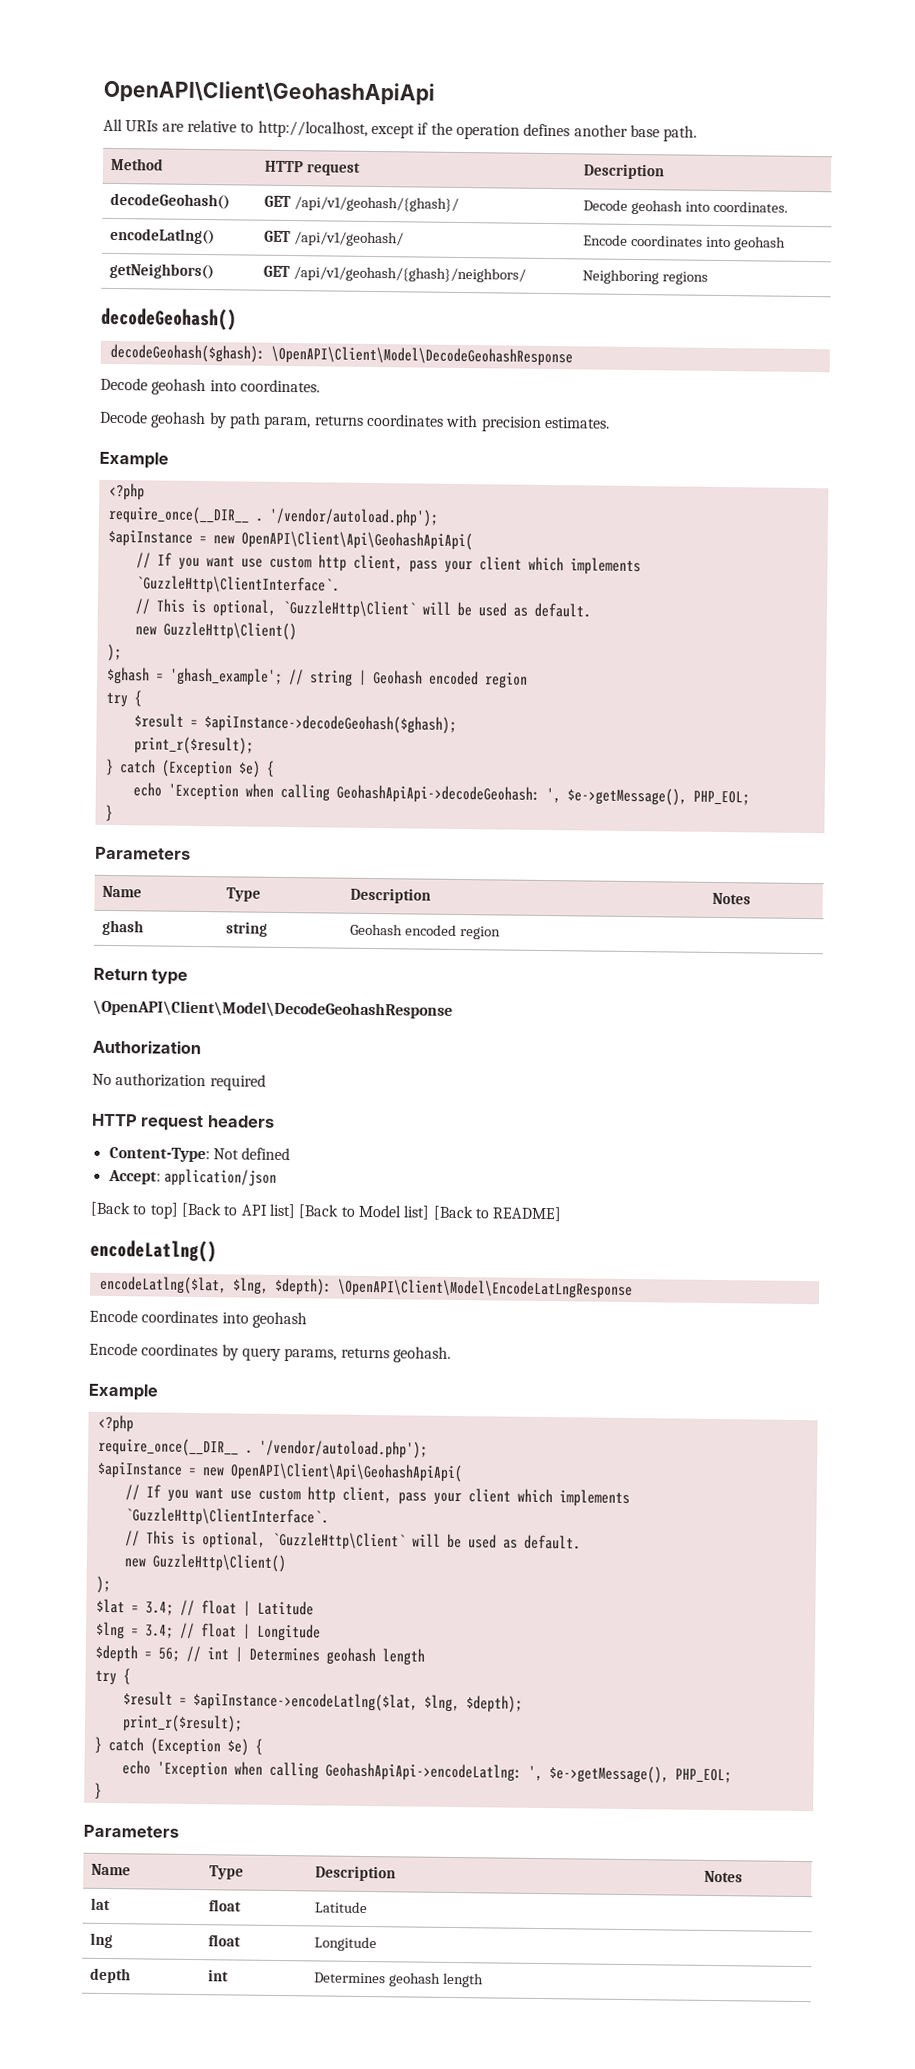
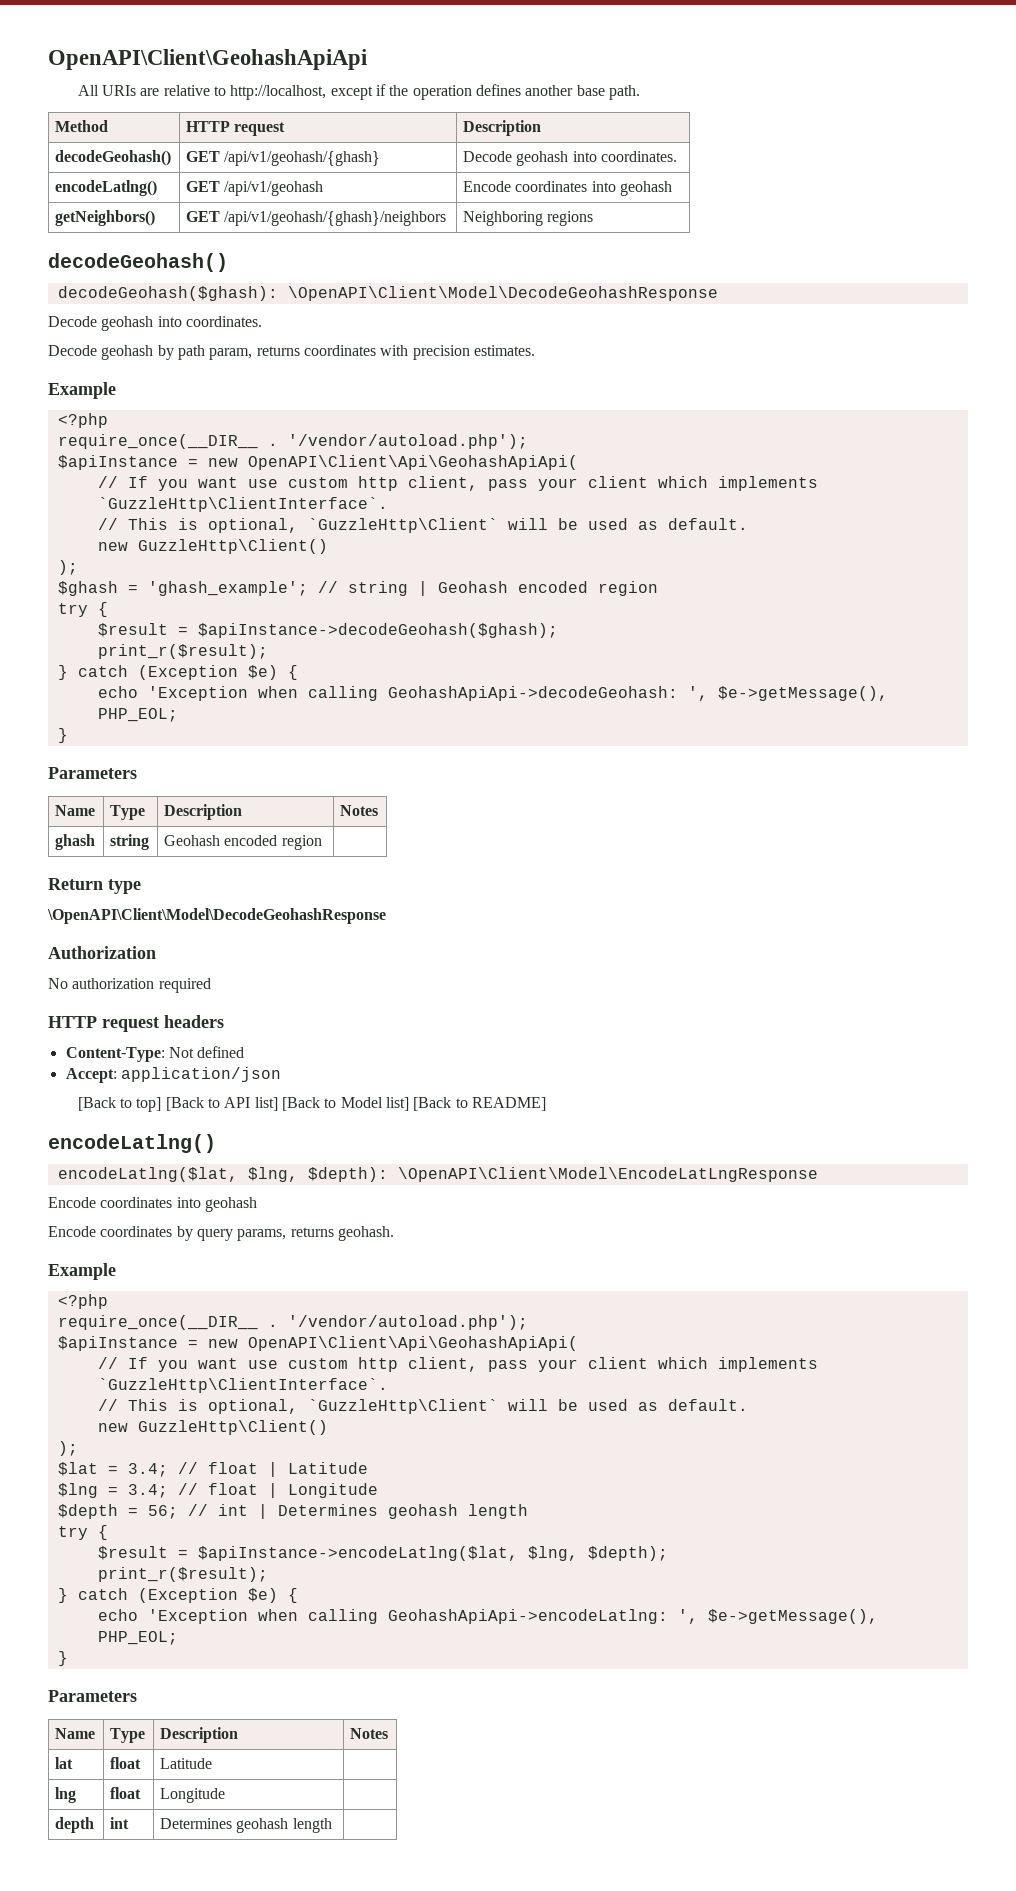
[293,196,459,212] /api/v1/geohash/{ghash}/ -> [224,151,381,166] /api/v1/geohash/{ghash}
[293,231,404,247] /api/v1/geohash/ -> [224,181,324,196] /api/v1/geohash
[292,266,526,283] /api/v1/geohash/{ghash}/neighbors/ -> [224,211,447,226] /api/v1/geohash/{ghash}/neighbors

